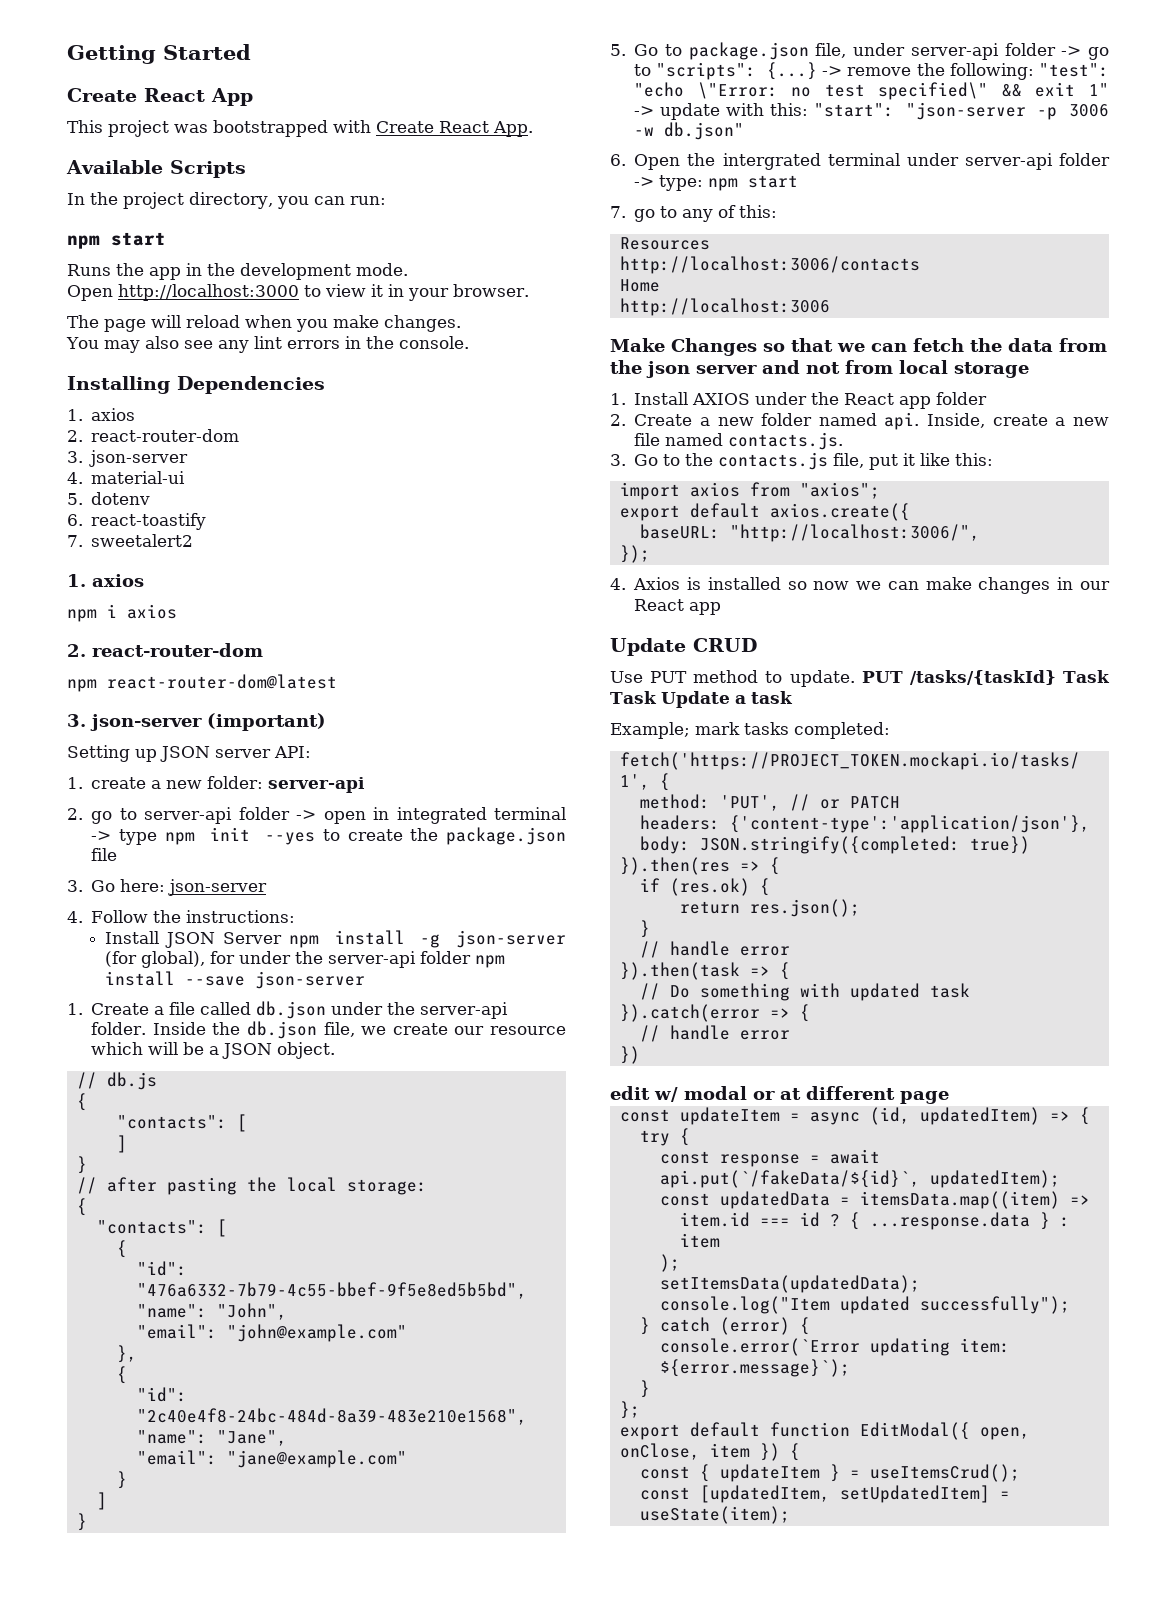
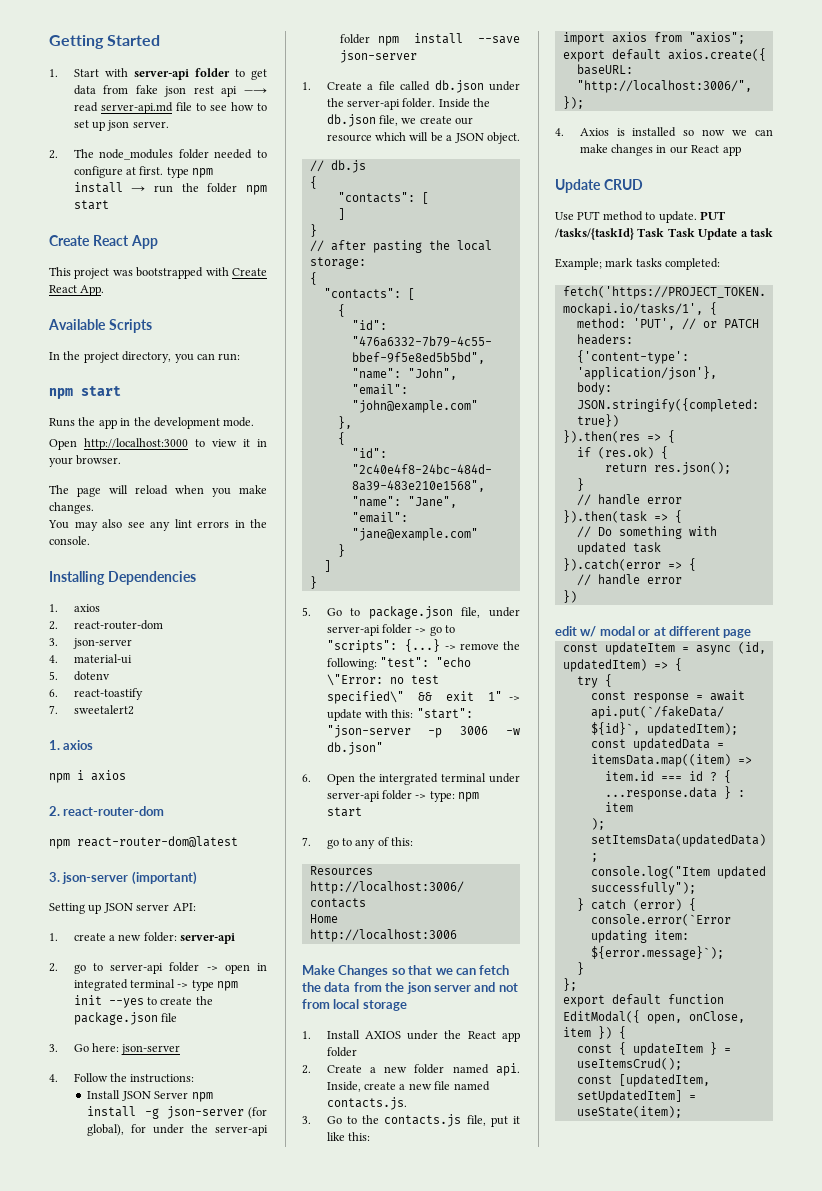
(251, 52) none -> [49,68,267,80] [73,85,267,97] [73,102,267,114] [73,120,169,131] [49,149,267,160] [73,166,214,178] [73,182,267,195] [73,200,109,210] // 1. Start with server-api folder to get data from fake json rest api —→ read server-api.md file to see how to set up json server. // 2. The node_modules folder needed to configure at first. type npm install → run the folder npm start

